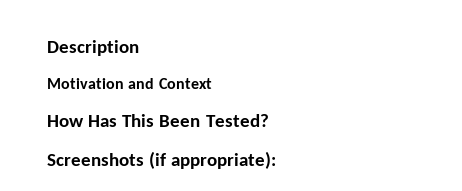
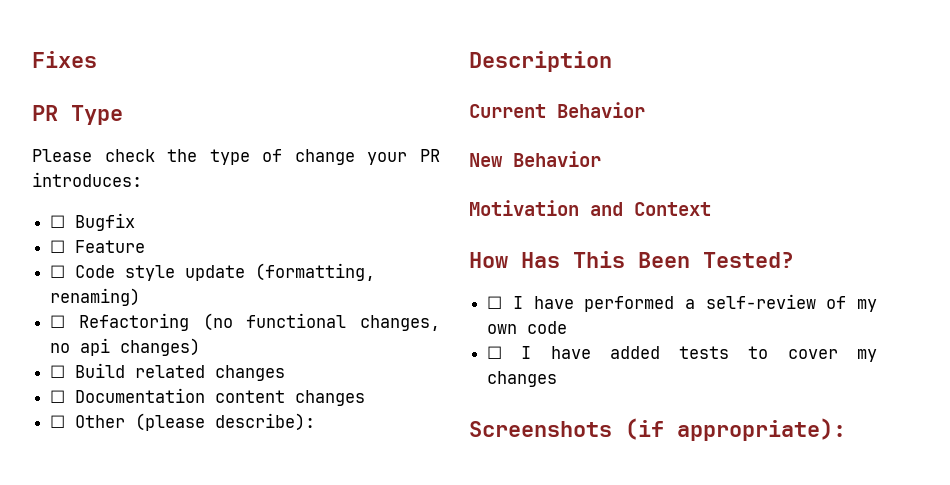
[47,40,139,56] Description -> [32,51,97,68] [32,105,123,125] [32,149,440,165] [32,172,142,187] [50,213,136,231] [50,240,146,253] [50,263,376,281] [50,288,141,306] [50,313,440,331] [50,338,201,356] [50,363,286,381] [50,388,366,406] [50,413,316,431] [469,51,612,72] [469,102,645,118] [469,151,601,167] Fixes // PR Type // Please check the type of change your PR introduces: // ☐ Bugfix // ☐ Feature // ☐ Code style update (formatting, renaming) // ☐ Refactoring (no functional changes, no api changes) // ☐ Build related changes // ☐ Documentation content changes // ☐ Other (please describe): // Description // Current Behavior // New Behavior
(269, 120) none -> [487,294,877,312] [487,321,568,334] [487,346,878,362] [487,371,558,387] // ☐ I have performed a self-review of my own code // ☐ I have added tests to cover my changes

